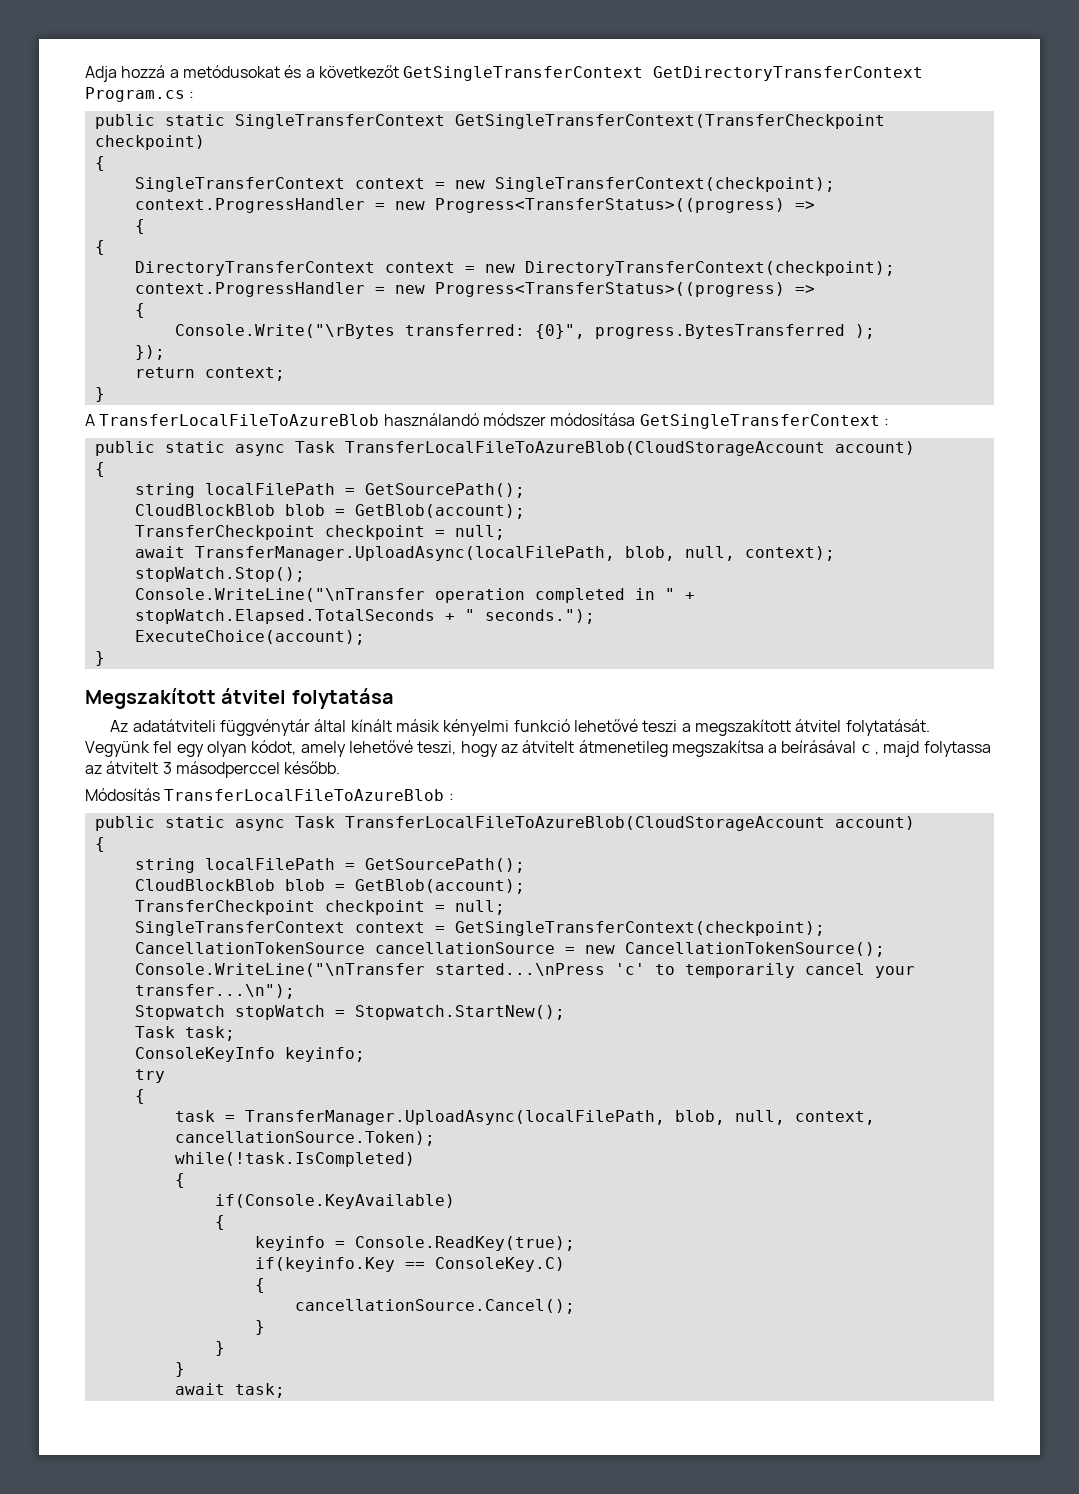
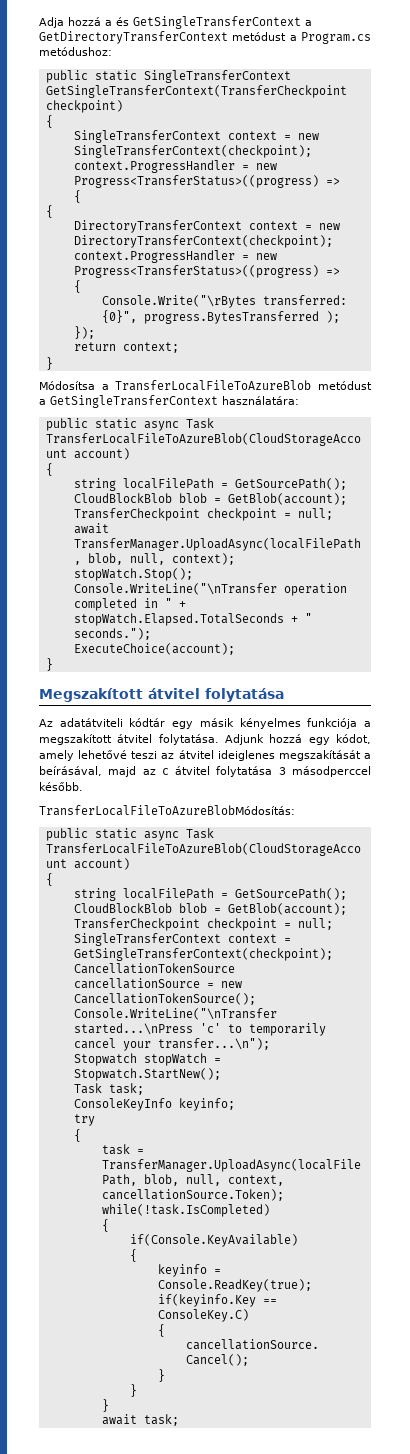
[182,65,924,81] [85,87,195,102] metódusokat és a következőt GetSingleTransferContext GetDirectoryTransferContext Program.cs : -> [116,16,312,29] [39,31,371,44] [39,47,112,56] és GetSingleTransferContext a GetDirectoryTransferContext metódust a Program.cs metódushoz:
[85,413,889,429] A TransferLocalFileToAzureBlob használandó módszer módosítása GetSingleTransferContext : -> [39,380,372,391] [39,395,299,408] Módosítsa a TransferLocalFileToAzureBlob metódust a GetSingleTransferContext használatára:
[220,719,930,736] [85,740,991,757] [85,761,159,774] függvénytár által kínált másik kényelmi funkció lehetővé teszi a megszakított átvitel folytatását. Vegyünk fel egy olyan kódot, amely lehetővé teszi, hogy az átvitelt átmenetileg megszakítsa a beírásával c , majd folytassa az átvitelt -> [129,718,371,729] [39,734,371,745] [39,750,371,761] [39,766,273,777] kódtár egy másik kényelmes funkciója a megszakított átvitel folytatása. Adjunk hozzá egy kódot, amely lehetővé teszi az átvitel ideiglenes megszakítását a beírásával, majd az c átvitel folytatása
[85,788,454,801] Módosítás TransferLocalFileToAzureBlob : -> [39,805,295,816] TransferLocalFileToAzureBlobMódosítás:

